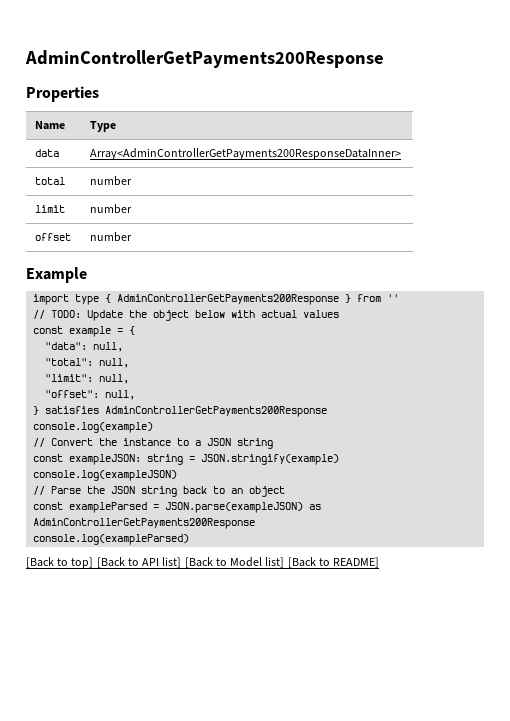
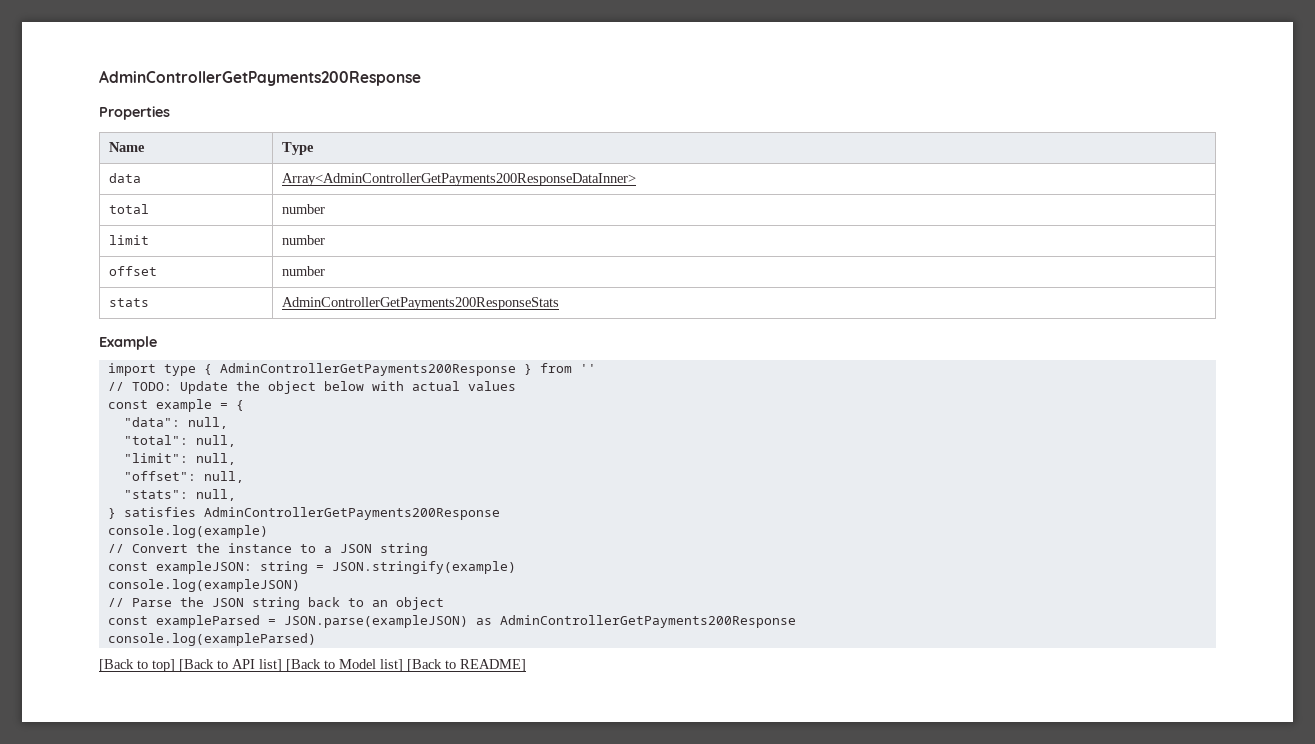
(133, 237) none -> [108,298,149,307] [281,297,559,310] // stats | AdminControllerGetPayments200ResponseStats
(136, 395) none -> [123,489,236,501] // "stats": null,

